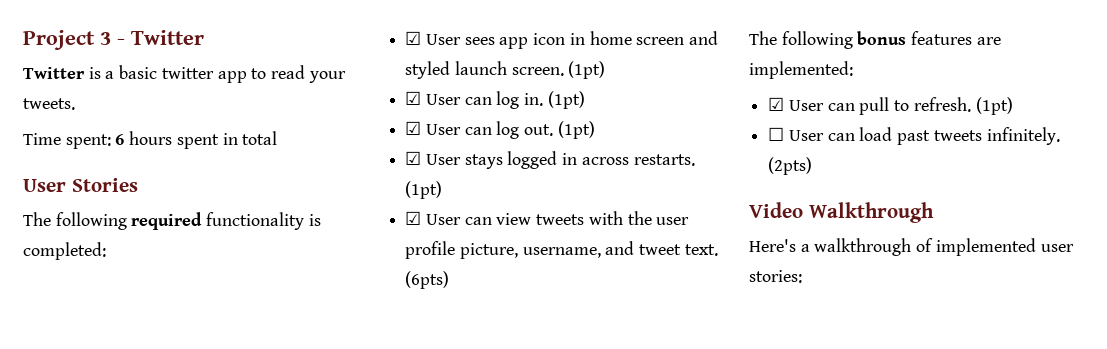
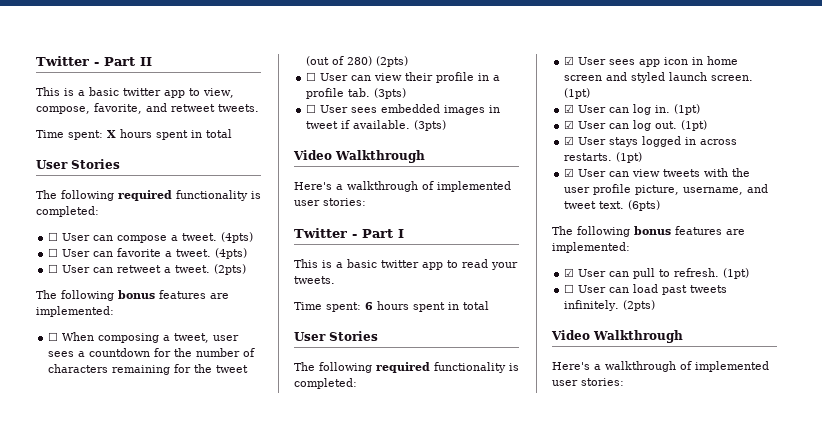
[23,30,204,50] [23,67,85,79] Project 3 - Twitter // Twitter -> [36,56,152,66] [36,87,234,98] [36,103,259,114] [36,129,232,140] [36,159,120,169] [36,190,261,201] [36,206,99,217] [48,232,254,243] [48,248,248,259] [48,264,247,275] [36,290,229,301] [36,306,114,317] [48,332,240,343] [48,348,256,357] [48,364,249,375] [306,56,409,67] [306,72,501,83] [306,88,407,99] [306,104,501,115] [306,120,447,131] [293,150,425,163] [294,181,511,192] [294,198,366,206] [294,228,404,238] [294,259,318,268] Twitter - Part II // This is a basic twitter app to view, compose, favorite, and retweet tweets. // Time spent: X hours spent in total // User Stories // The following required functionality is completed: // ☐ User can compose a tweet. (4pts) // ☐ User can favorite a tweet. (4pts) // ☐ User can retweet a tweet. (2pts) // The following bonus features are implemented: // ☐ When composing a tweet, user sees a countdown for the number of characters remaining for the tweet (out of 280) (2pts) // ☐ User can view their profile in a profile tab. (3pts) // ☐ User sees embedded images in tweet if available. (3pts) // Video Walkthrough // Here's a walkthrough of implemented user stories: // Twitter - Part I // This

